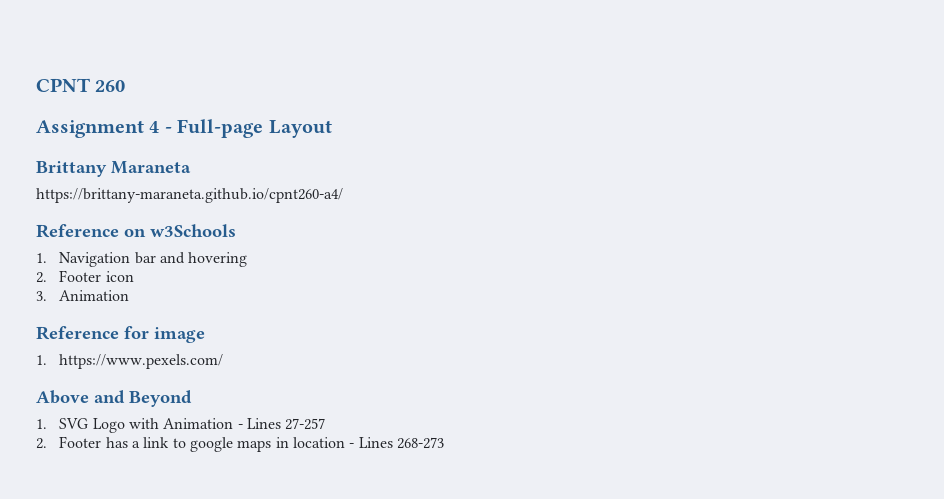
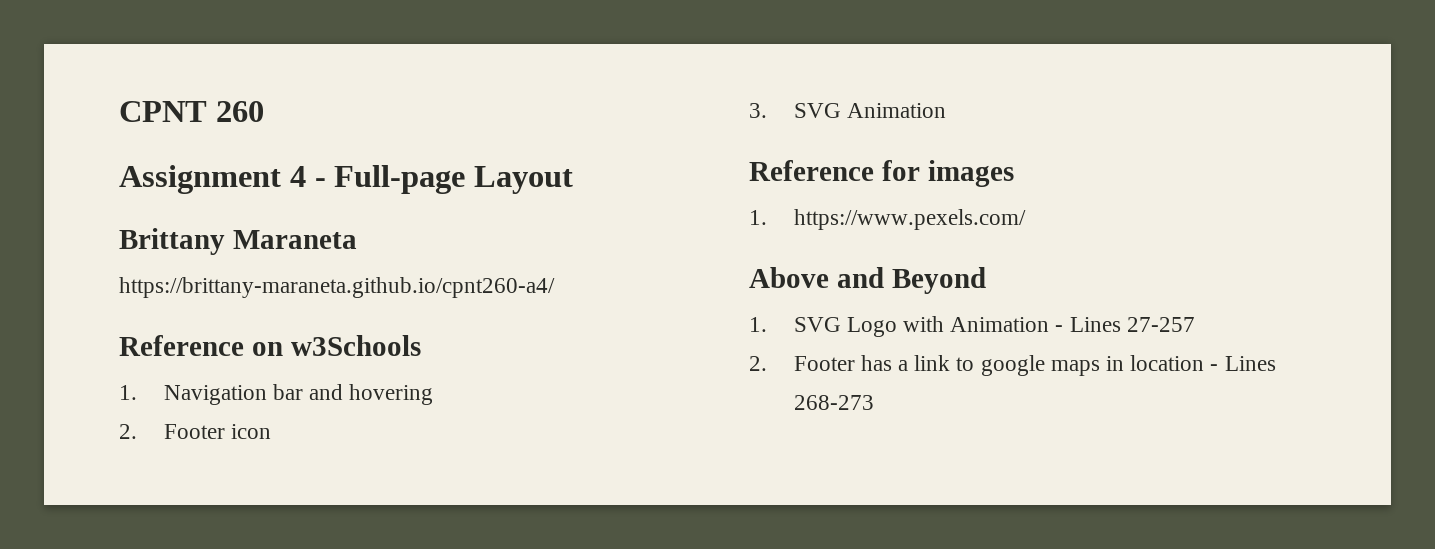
(47, 296) none -> [793,103,841,118] SVG
[154,327,205,343] image -> [927,160,1014,187] images

